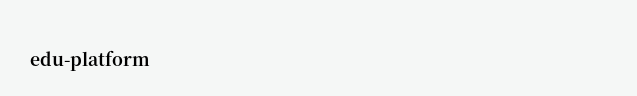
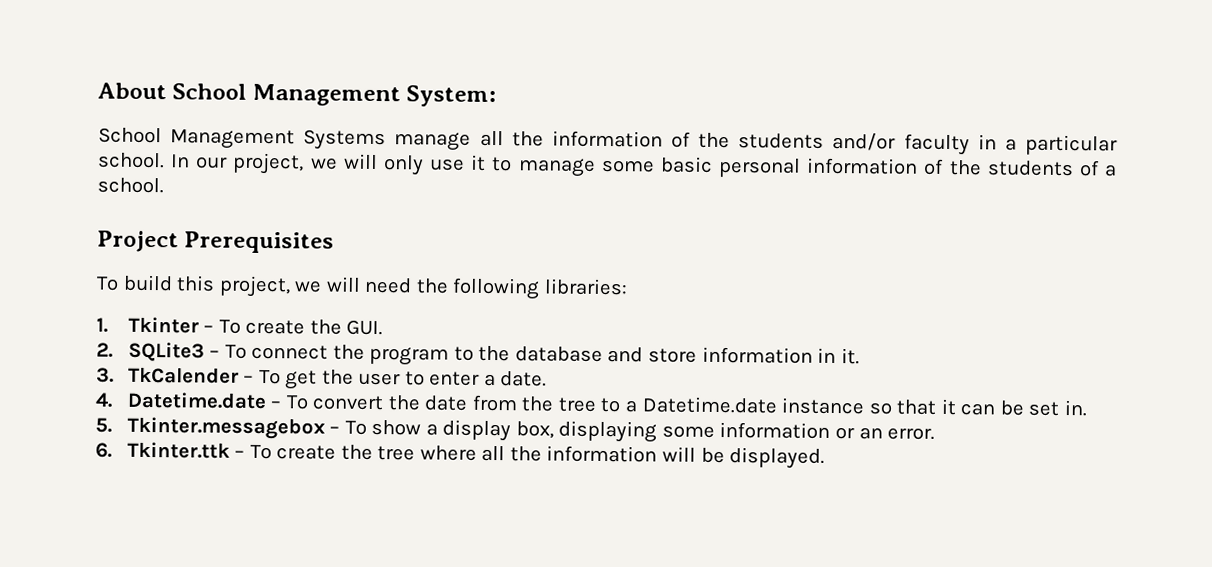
[30,50,150,71] edu-platform -> [97,82,497,108] [98,127,1118,156] [97,152,1117,178] [97,177,164,194] [97,230,335,254] [96,274,628,300] [96,316,384,336] [96,341,860,366] [96,366,548,390] [95,391,1087,417] [95,416,936,443] [95,441,826,469] About School Management System: // School Management Systems manage all the information of the students and/or faculty in a particular school. In our project, we will only use it to manage some basic personal information of the students of a school. // Project Prerequisites // To build this project, we will need the following libraries: // 1. Tkinter – To create the GUI. // 2. SQLite3 – To connect the program to the database and store information in it. // 3. TkCalender – To get the user to enter a date. // 4. Datetime.date – To convert the date from the tree to a Datetime.date instance so that it can be set in. // 5. Tkinter.messagebox – To show a display box, displaying some information or an error. // 6. Tkinter.ttk – To create the tree where all the information will be displayed.

